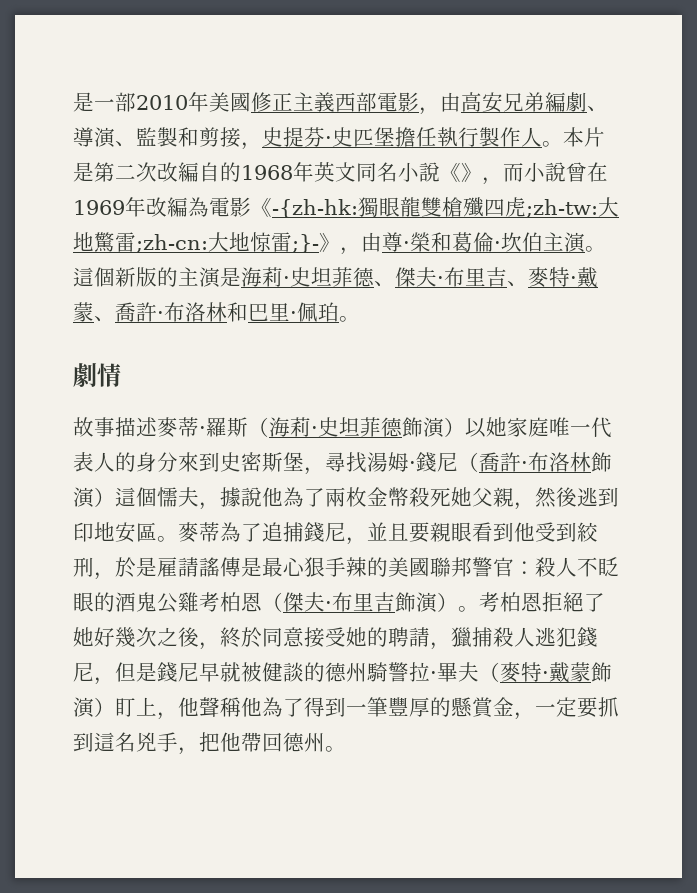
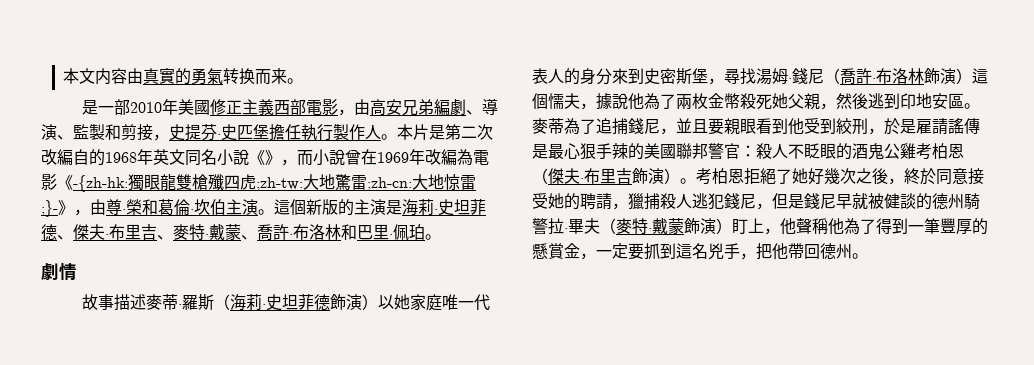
(73, 102) none -> [63,68,304,85] 本文内容由真實的勇氣转换而来。 //

